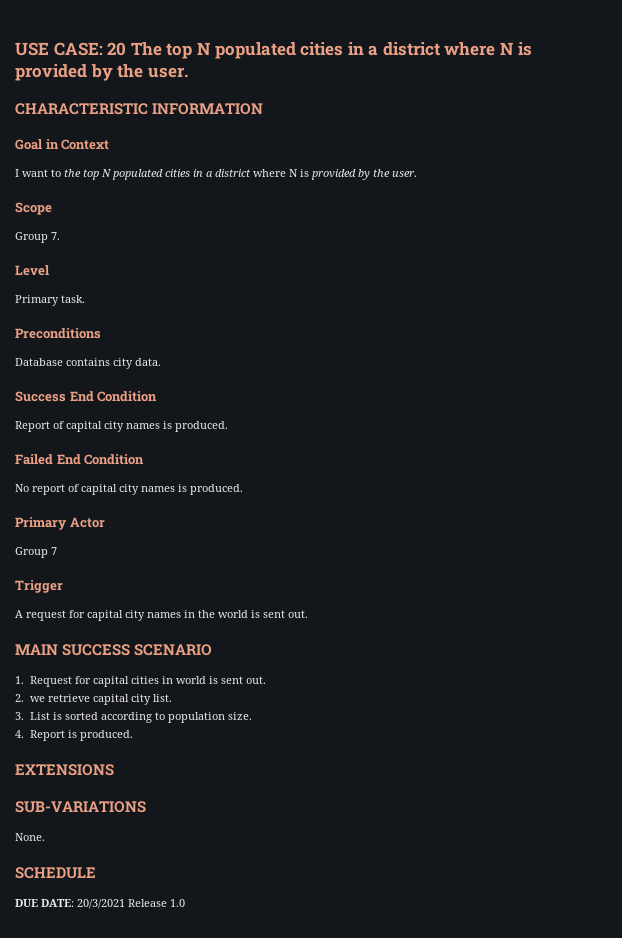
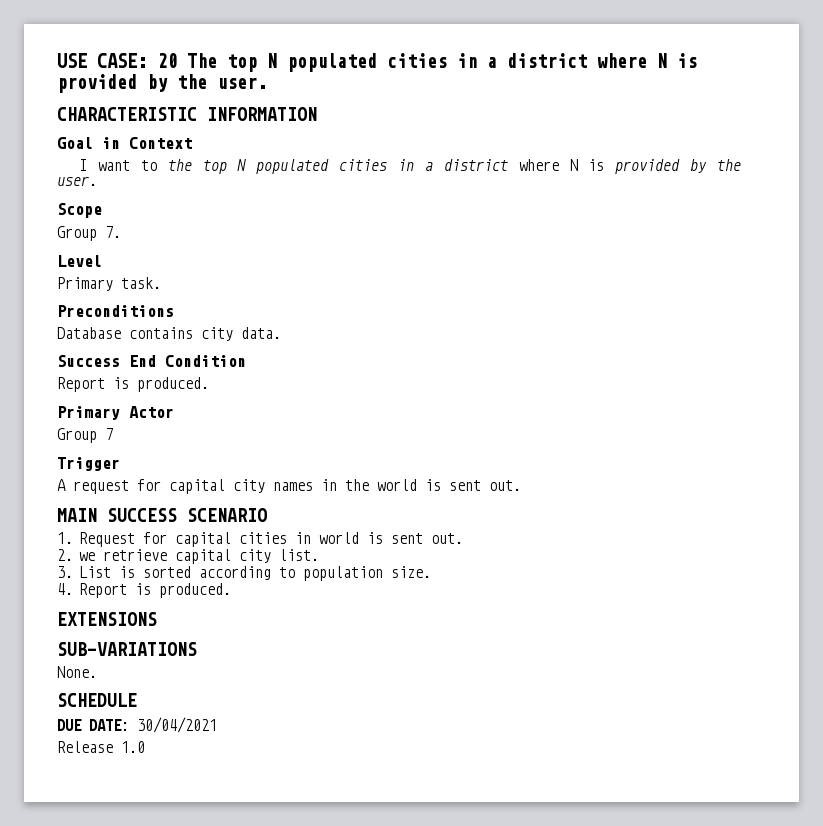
[53,421,228,432] [15,454,145,465] [15,484,175,495] of capital city names is produced. // Failed End Condition // No report of capital city names -> (105, 384) none
[77,899,125,909] 20/3/2021 -> [137,717,217,733] 30/04/2021 //

